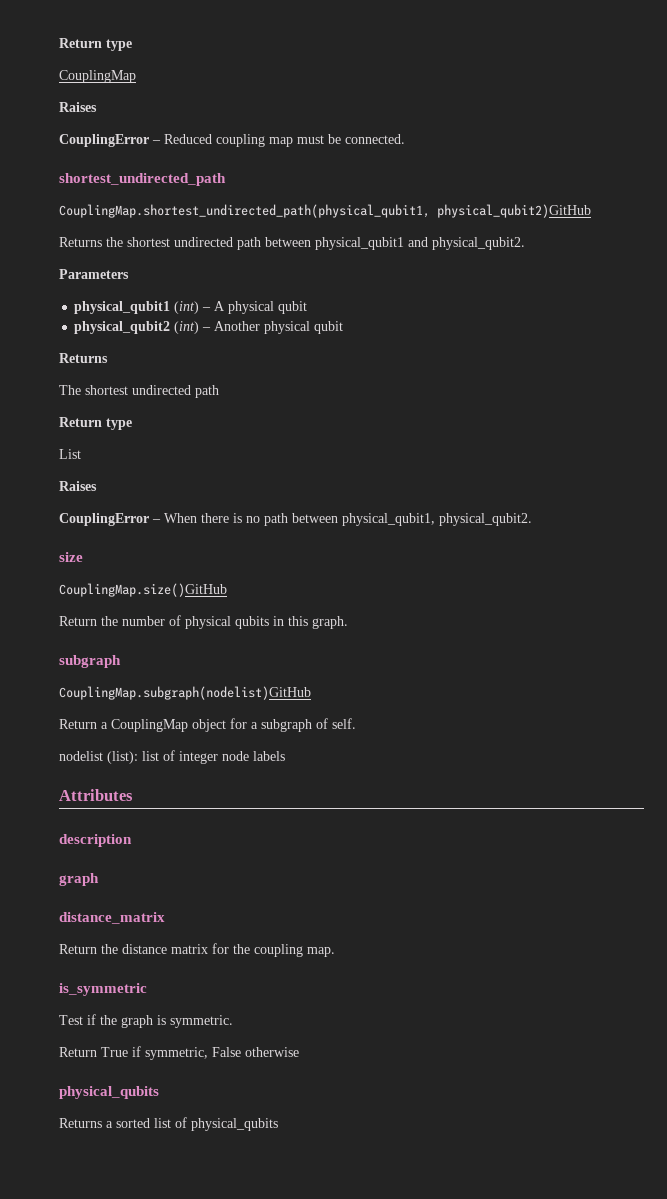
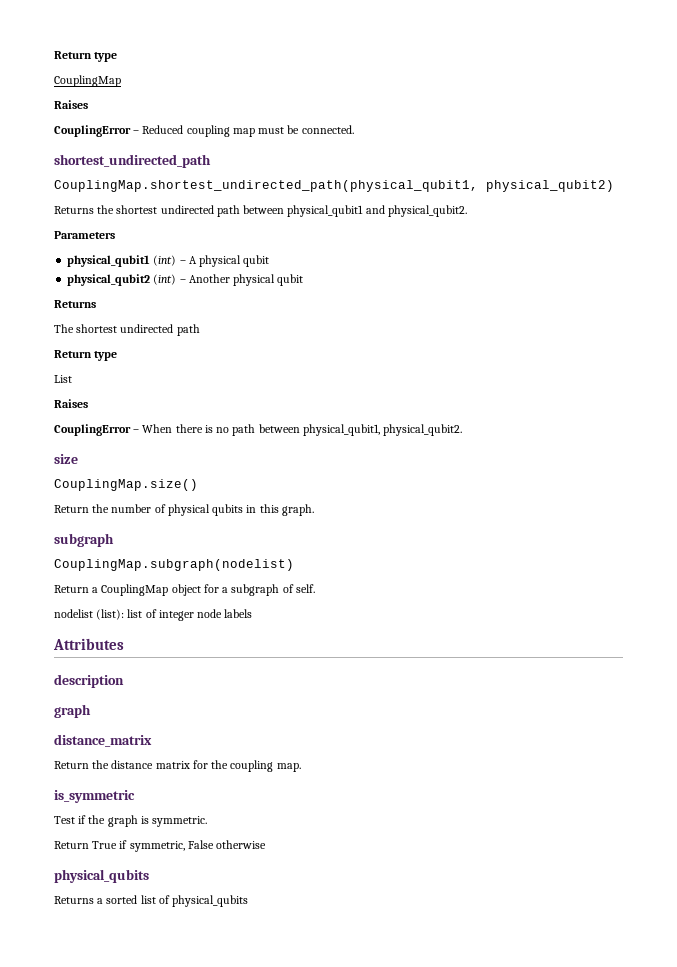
[437,204,591,218] physical_qubit2)GitHub -> [486,180,614,192] physical_qubit2)
[59,583,227,597] CouplingMap.size()GitHub -> [54,479,198,491] CouplingMap.size()
[59,686,311,700] CouplingMap.subgraph(nodelist)GitHub -> [54,559,294,571] CouplingMap.subgraph(nodelist)

